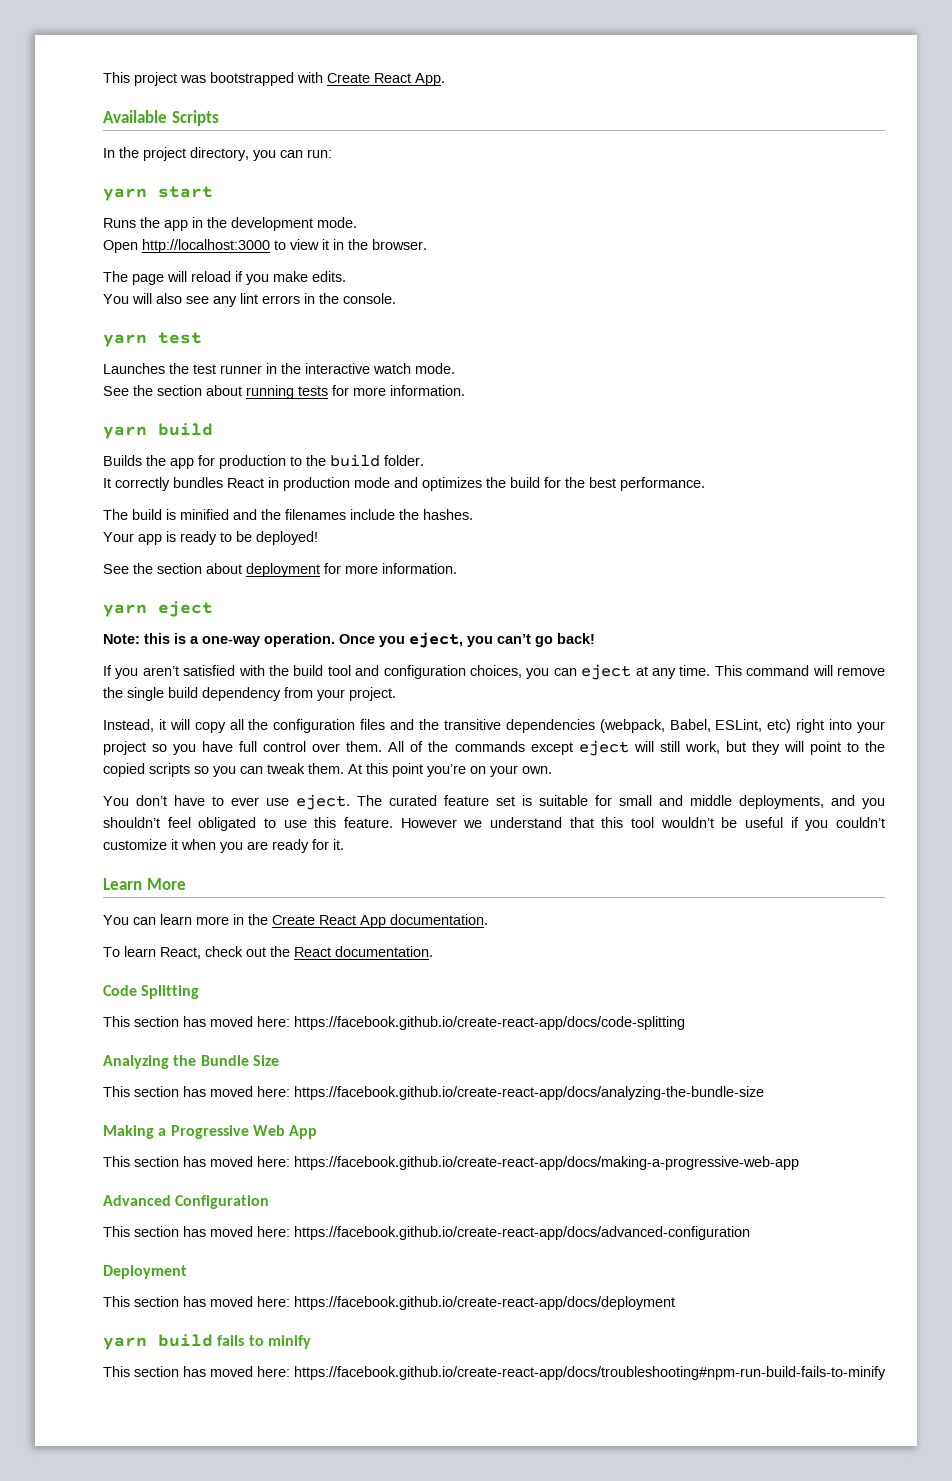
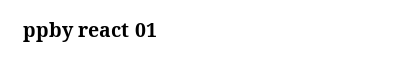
[103,72,445,86] [103,110,219,126] [103,147,332,161] [103,186,213,201] [103,217,357,231] [103,239,427,253] [103,271,346,285] [103,293,396,307] [103,332,202,347] [103,363,455,374] [103,385,465,399] [103,423,213,439] [103,454,424,469] [103,477,705,491] [103,509,473,520] [103,531,318,545] [103,563,457,577] [103,601,213,617] [103,632,595,648] [103,664,885,680] [103,687,396,701] [103,719,886,733] [103,740,885,756] [103,763,552,777] [103,794,885,810] [103,817,885,831] [103,839,344,853] [103,878,186,890] [103,914,488,928] [103,946,433,959] [103,985,200,999] [103,1016,685,1030] [103,1055,279,1069] [103,1086,764,1100] [103,1125,318,1139] [103,1156,799,1170] [103,1195,270,1209] [103,1226,750,1240] [103,1265,187,1279] [103,1296,675,1310] [103,1334,311,1350] [103,1366,886,1380] This project was bootstrapped with Create React App. // Available Scripts // In the project directory, you can run: // yarn start // Runs the app in the development mode. // Open http://localhost:3000 to view it in the browser. // The page will reload if you make edits. // You will also see any lint errors in the console. // yarn test // Launches the test runner in the interactive watch mode. // See the section about running tests for more information. // yarn build // Builds the app for production to the build folder. // It correctly bundles React in production mode and optimizes the build for the best performance. // The build is minified and the filenames include the hashes. // Your app is ready to be deployed! // See the section about deployment for more information. // yarn eject // Note: this is a one-way operation. Once you eject, you can’t go back! // If you aren’t satisfied with the build tool and configuration choices, you can eject at any time. This command will remove the single build dependency from your project. // Instead, it will copy all the configuration files and the transitive dependencies (webpack, Babel, ESLint, etc) right into your project so you have full control over them. All of the commands except eject will still work, but they will point to the copied scripts so you can tweak them. At this point you’re on your own. // You don’t have to ever use eject. The curated feature set is suitable for small and middle deployments, and you shouldn’t feel obligated to use this feature. However we understand that this tool wouldn’t be useful if you couldn’t customize it when you are ready for it. // Learn More // You can learn more in the Create React App documentation. // To learn React, check out the React documentation. // Code Splitting // This section has moved here: https://facebook.github.io/create-react-app/docs/code-splitting // Analyzing the Bundle Size // This section has moved here: https://facebook.github.io/create-react-app/docs/analyzing-the-bundle-size // Making a Progressive Web App // This section has moved here: https://facebook.github.io/create-react-app/docs/making-a-progressive-web-app // Advanced Configuration // This section has moved here: https://facebook.github.io/create-react-app/docs/advanced-configuration // Deployment // This section has moved here: https://facebook.github.io/create-react-app/docs/deployment // yarn build fails to minify // This section has moved here: https://facebook.github.io/create-react-app/docs/troubleshooting#npm-run-build-fails-to-minify -> [23,22,157,42] ppby react 01

